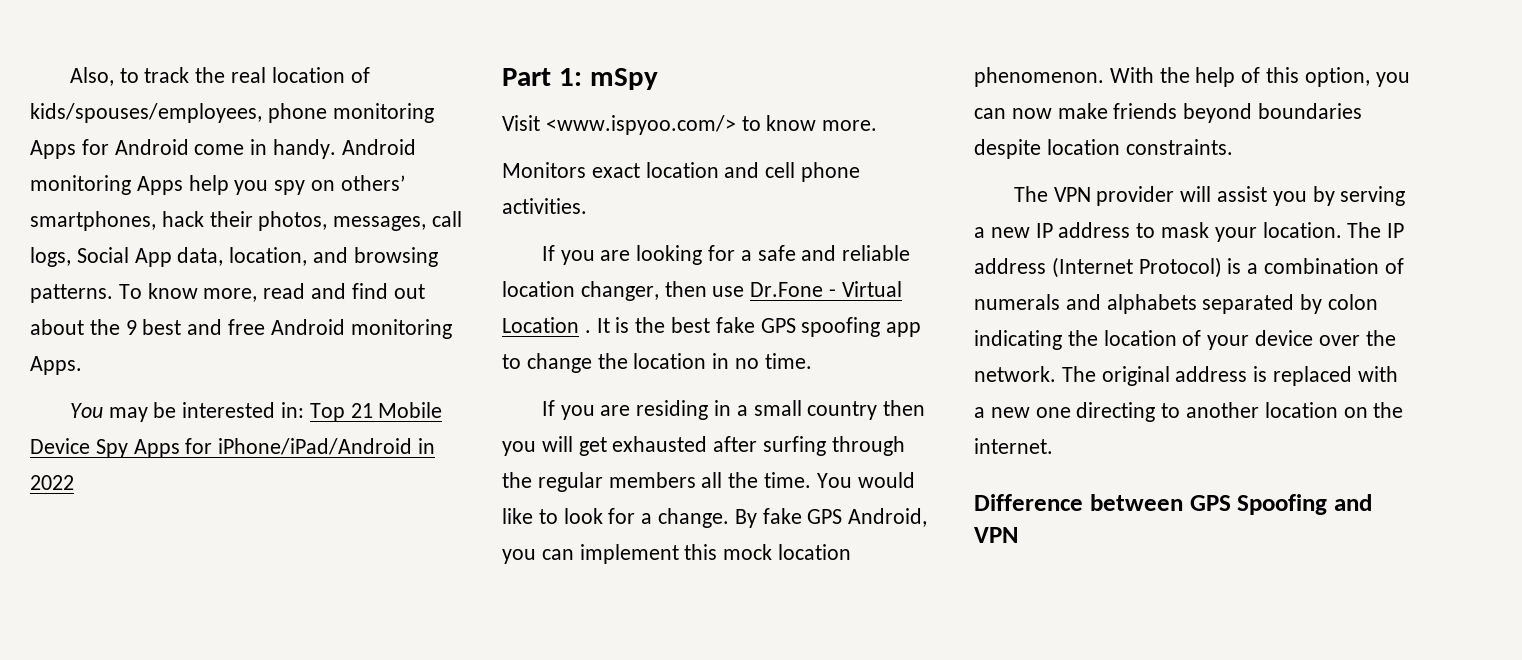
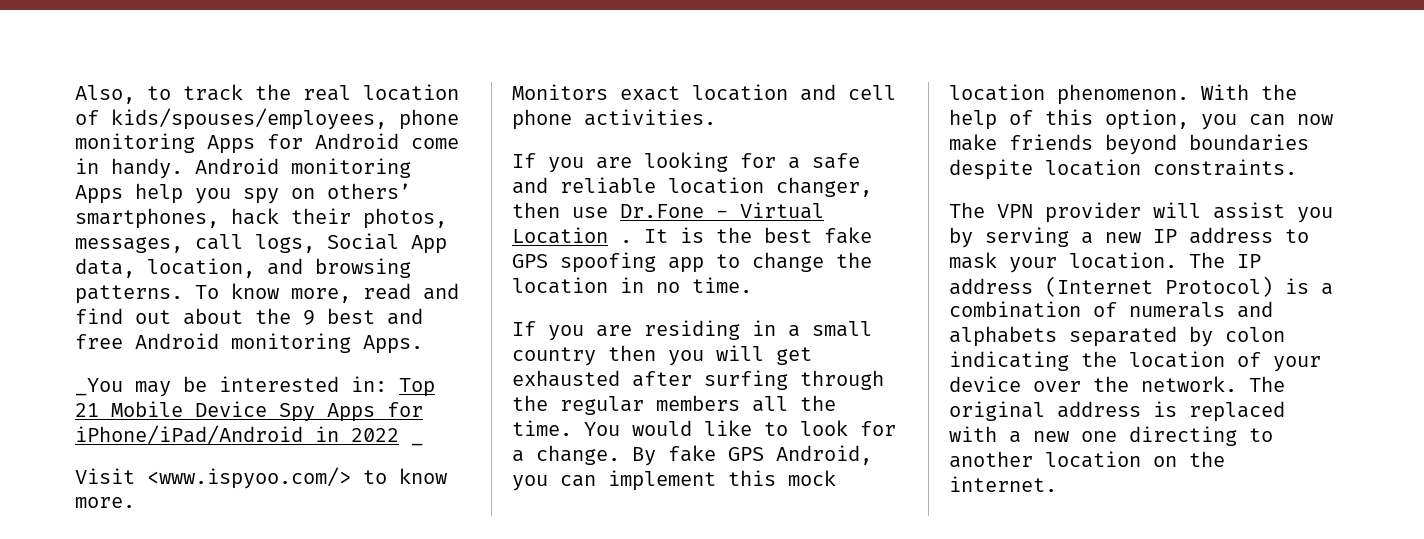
[69,403,103,418] You -> [75,378,123,396] _You
[502,68,658,90] // Part 1: mSpy -> [411,442,423,446] _
[974,494,1372,515] [974,527,1018,543] // Difference between GPS Spoofing and VPN -> (1057, 484) none

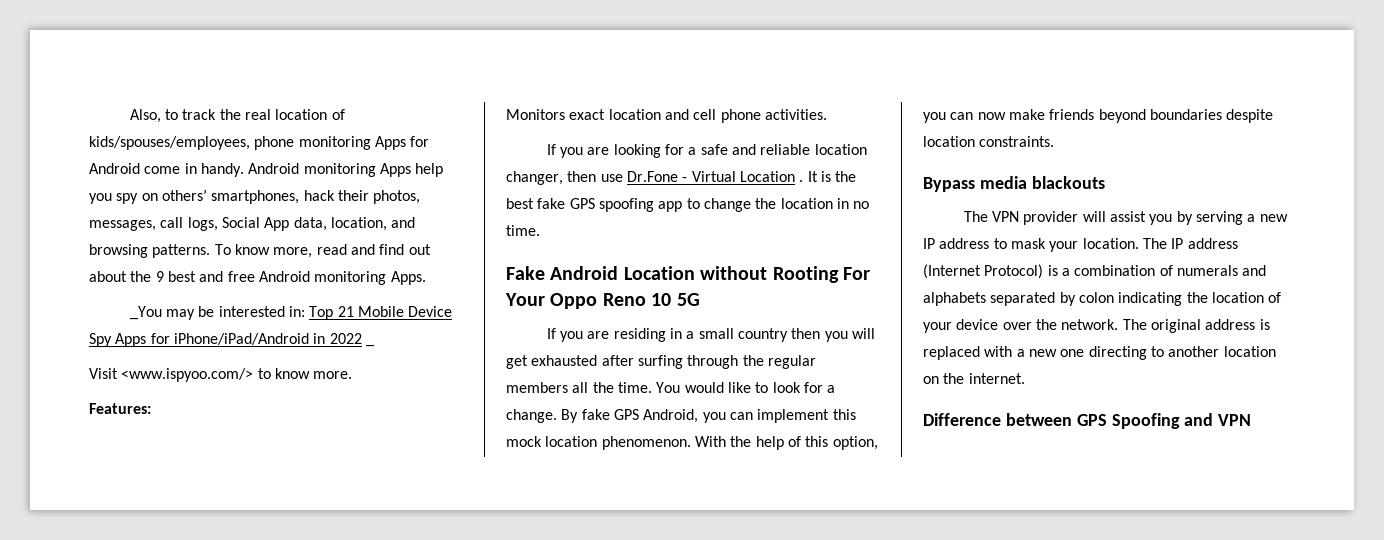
(135, 502) none -> [89,403,151,414] // Features:
(752, 285) none -> [506,266,870,283] [505,293,700,309] // Fake Android Location without Rooting For Your Oppo Reno 10 5G
(1297, 167) none -> [923,176,1105,192] // Bypass media blackouts
(1057, 484) none -> [923,413,1252,429] // Difference between GPS Spoofing and VPN

